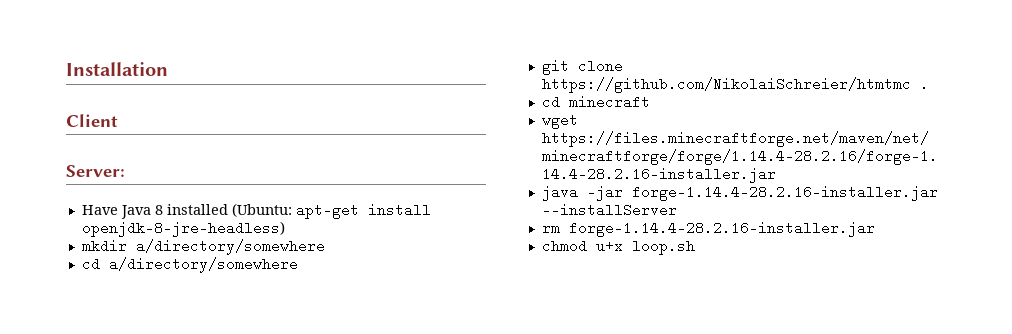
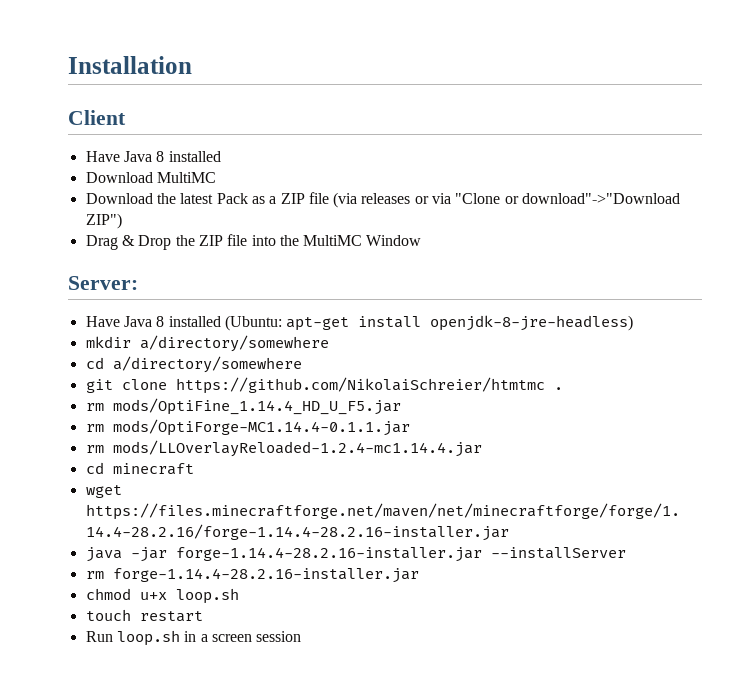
(118, 120) none -> [85,151,221,162] [85,172,216,183] [85,192,681,208] [85,213,122,229] [85,234,422,250] // Have Java 8 installed // Download MultiMC // Download the latest Pack as a ZIP file (via releases or via "Clone or download"->"Download ZIP") // Drag & Drop the ZIP file into the MultiMC Window
(929, 84) none -> [85,398,401,415] [85,419,410,436] [85,440,482,457] // rm mods/OptiFine_1.14.4_HD_U_F5.jar // rm mods/OptiForge-MC1.14.4-0.1.1.jar // rm mods/LLOverlayReloaded-1.2.4-mc1.14.4.jar
(695, 247) none -> [85,609,203,622] [85,630,302,646] // touch restart // Run loop.sh in a screen session

